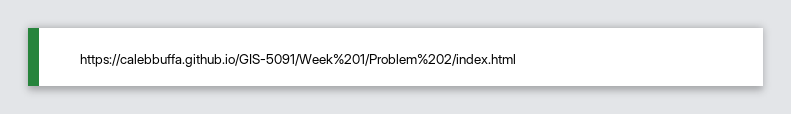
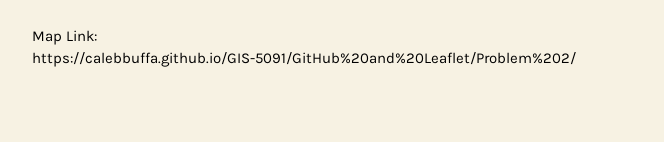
[80,54,516,67] https://calebbuffa.github.io/GIS-5091/Week%201/Problem%202/index.html -> [32,30,98,45] [32,52,576,67] Map Link: https://calebbuffa.github.io/GIS-5091/GitHub%20and%20Leaflet/Problem%202/

